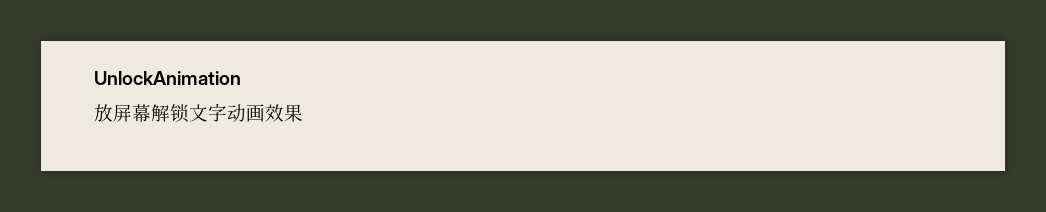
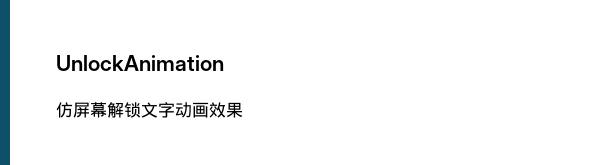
[94,104,113,122] 放 -> [56,102,73,118] 仿

